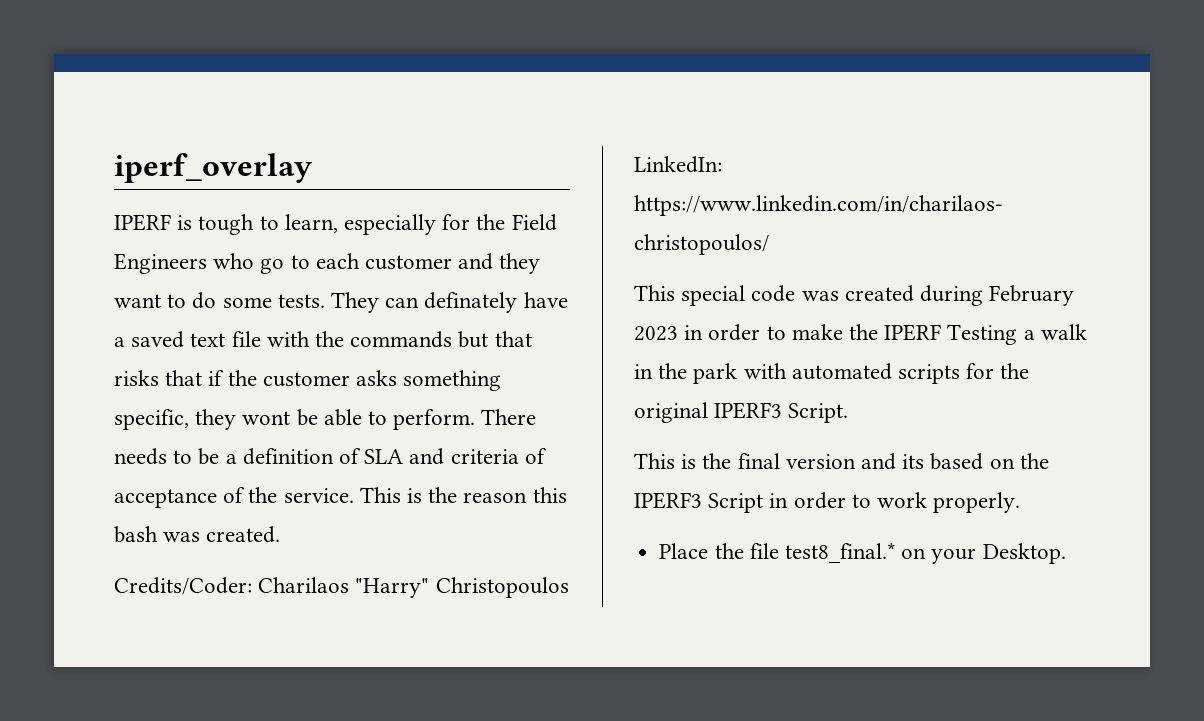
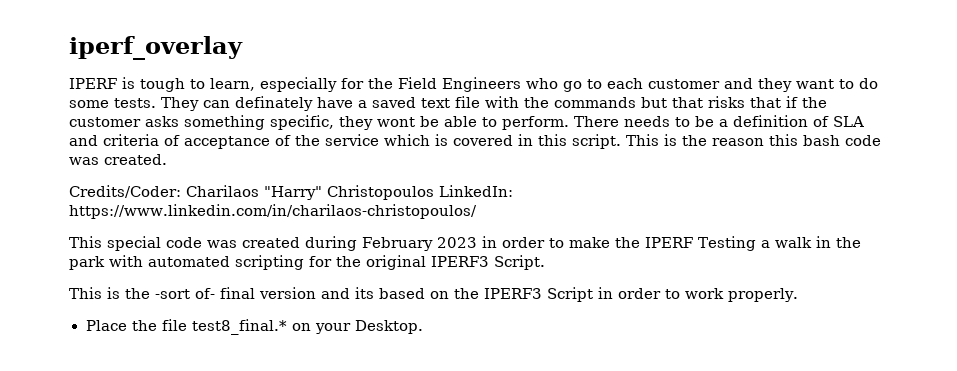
[283,488,354,503] service. -> [325,134,621,149] service which is covered in this script.
(158, 534) none -> [845,135,881,146] code
[898,364,961,384] scripts -> [235,255,304,270] scripting
(732, 461) none -> [155,288,215,299] -sort of-

